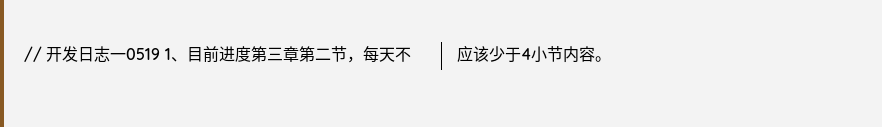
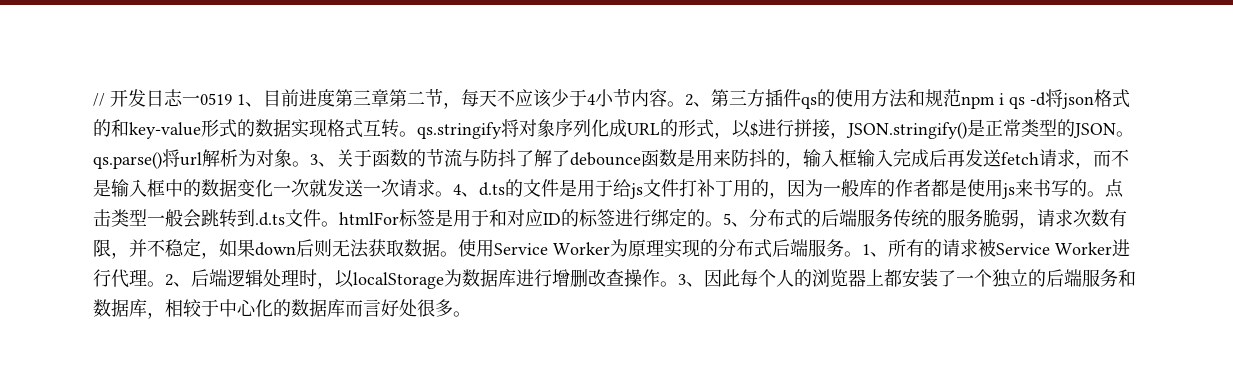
(611, 59) none -> [685,89,1130,109] [93,119,1134,139] [93,148,1129,169] [93,179,1124,199] [93,208,1127,229] [93,238,1130,259] [93,268,1136,289] [93,299,471,319] 2、第三方插件qs的使用方法和规范npm i qs -d将json格式的和key-value形式的数据实现格式互转。qs.stringify将对象序列化成URL的形式，以$进行拼接，JSON.stringify()是正常类型的JSON。qs.parse()将url解析为对象。3、关于函数的节流与防抖了解了debounce函数是用来防抖的，输入框输入完成后再发送fetch请求，而不是输入框中的数据变化一次就发送一次请求。4、d.ts的文件是用于给js文件打补丁用的，因为一般库的作者都是使用js来书写的。点击类型一般会跳转到.d.ts文件。htmlFor标签是用于和对应ID的标签进行绑定的。5、分布式的后端服务传统的服务脆弱，请求次数有限，并不稳定，如果down后则无法获取数据。使用Service Worker为原理实现的分布式后端服务。1、所有的请求被Service Worker进行代理。2、后端逻辑处理时，以localStorage为数据库进行增删改查操作。3、因此每个人的浏览器上都安装了一个独立的后端服务和数据库，相较于中心化的数据库而言好处很多。

